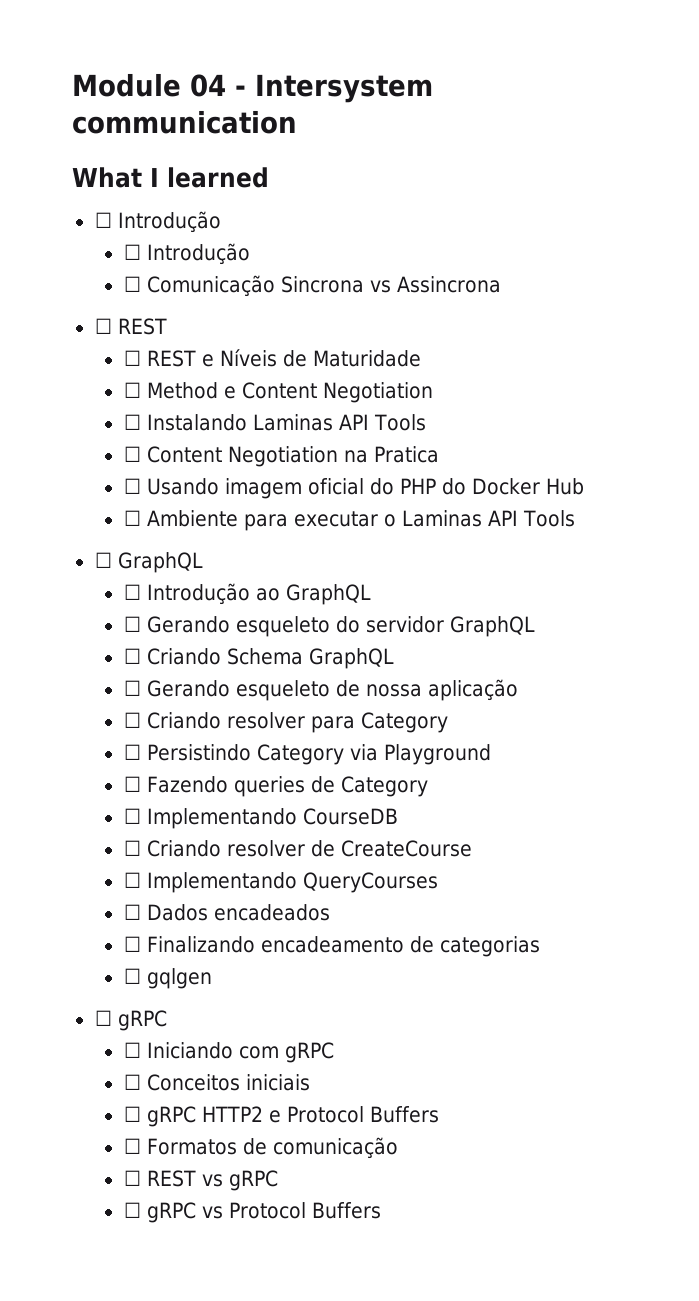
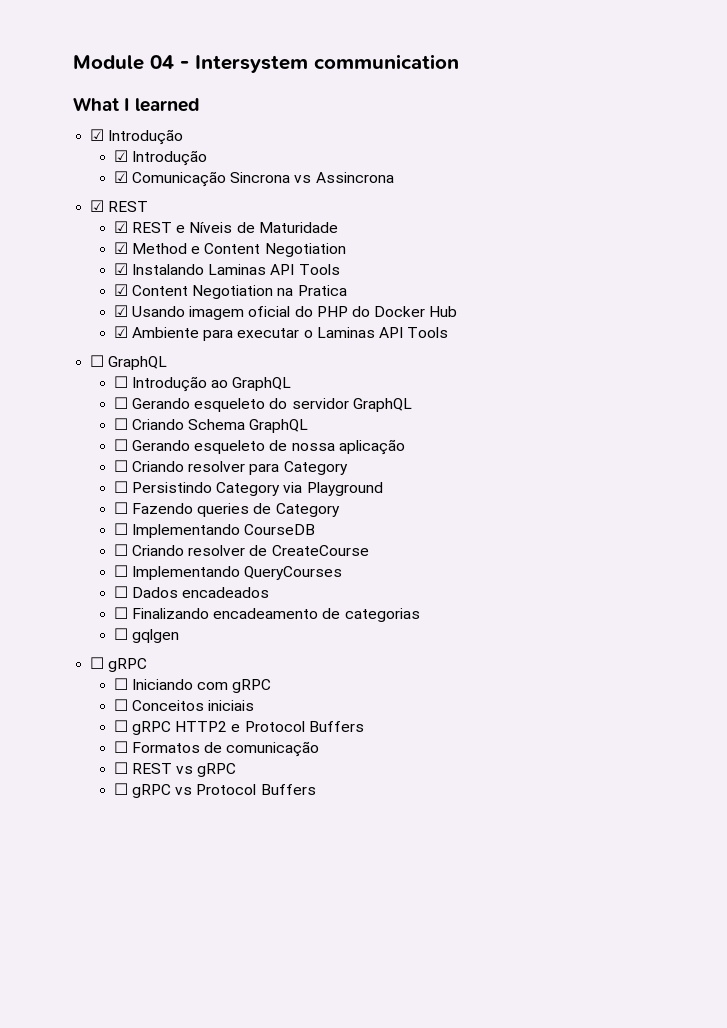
[94,211,221,233] [123,243,250,265] [123,276,141,292] ☐ Introdução // ☐ Introdução // ☐ -> [90,129,184,145] [113,150,208,166] [113,171,128,183] ☑ Introdução // ☑ Introdução // ☑
[94,318,112,334] ☐ -> [90,200,105,212] ☑
[123,350,141,366] ☐ -> [113,221,128,233] ☑
[123,382,141,398] ☐ -> [113,242,128,254] ☑
[123,414,141,430] ☐ -> [113,263,128,275] ☑
[123,446,141,462] ☐ -> [113,284,128,296] ☑
[123,478,141,494] ☐ -> [113,305,128,317] ☑
[123,510,141,526] ☐ -> [113,326,128,338] ☑

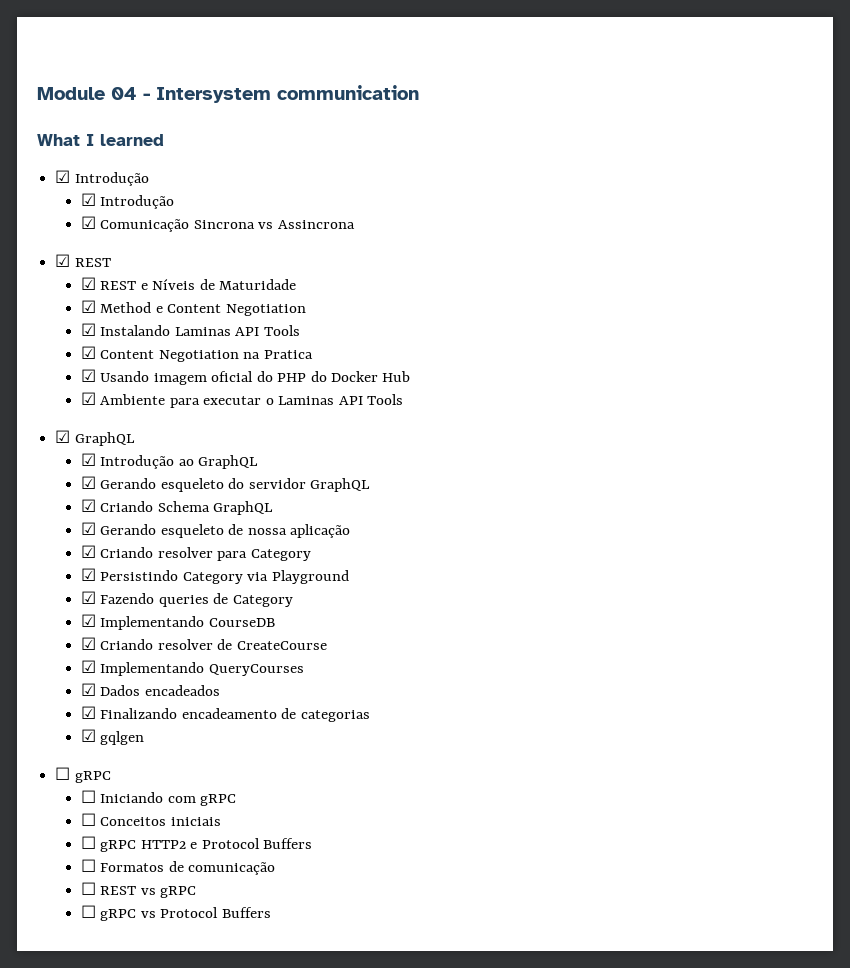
[90,355,168,370] [113,376,128,388] ☐ GraphQL // ☐ -> [55,430,135,446] [80,453,96,466] ☑ GraphQL // ☑
[113,397,128,409] ☐ -> [80,476,96,489] ☑
[113,418,128,430] ☐ -> [80,499,96,512] ☑
[113,439,128,451] ☐ -> [80,522,96,535] ☑
[113,460,128,472] ☐ -> [80,545,96,558] ☑
[113,481,128,493] ☐ -> [80,568,96,581] ☑
[113,502,128,514] ☐ -> [80,591,96,604] ☑
[113,523,128,535] ☐ -> [80,614,96,627] ☑
[113,544,128,556] ☐ -> [80,637,96,650] ☑
[113,565,128,577] ☐ -> [80,660,96,673] ☑
[113,586,128,598] ☐ -> [80,683,96,696] ☑
[113,607,128,619] ☐ -> [80,706,96,719] ☑
[113,628,128,640] ☐ -> [80,729,96,742] ☑

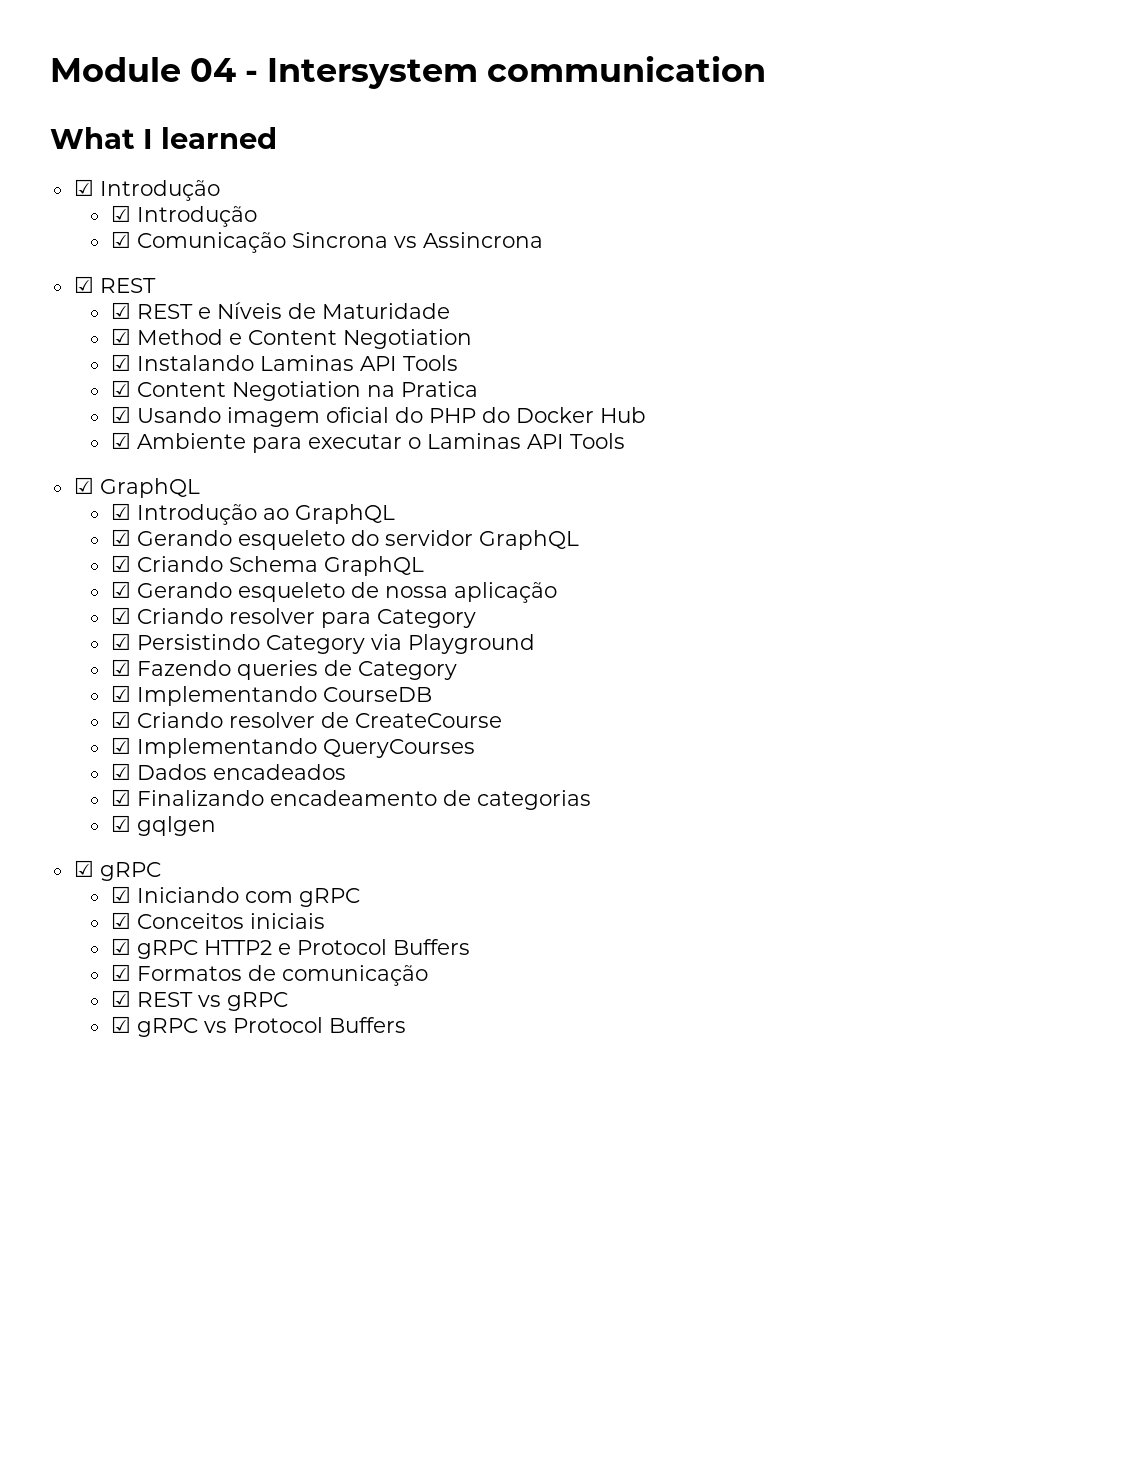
[55,767,111,783] [80,790,96,803] ☐ gRPC // ☐ -> [73,860,161,881] [110,886,131,903] ☑ gRPC // ☑
[80,813,96,826] ☐ -> [110,912,131,929] ☑
[80,836,96,849] ☐ -> [110,938,131,955] ☑
[80,859,96,872] ☐ -> [110,964,131,981] ☑
[80,882,96,895] ☐ -> [110,990,131,1007] ☑
[80,905,96,918] ☐ -> [110,1016,131,1033] ☑

